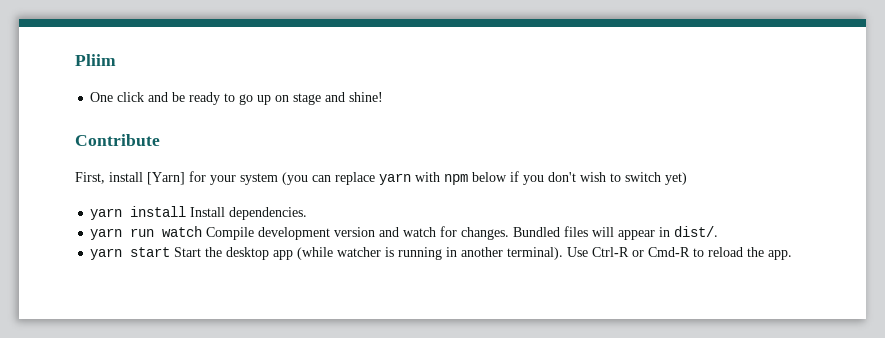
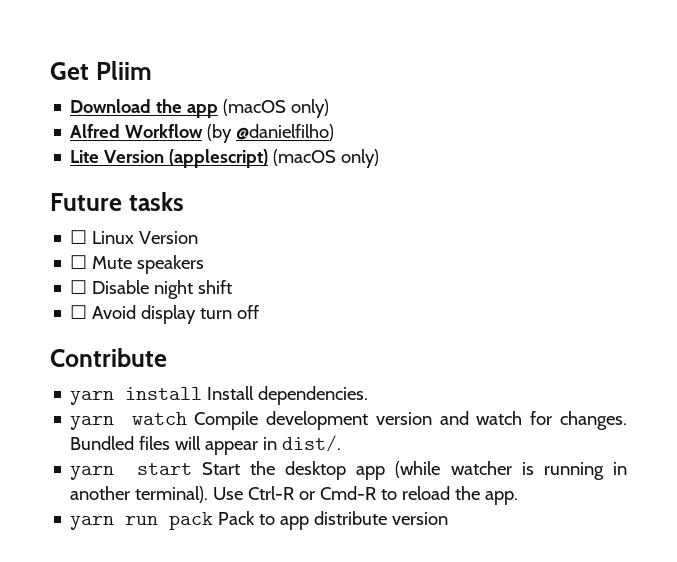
(75, 60) none -> [50,62,89,80] Get
[90,92,384,105] [75,134,160,146] [75,171,687,185] One click and be ready to go up on stage and shine! // Contribute // First, install [Yarn] for your system (you can replace yarn with npm below if you don't wish to switch yet) -> [70,99,330,118] [70,124,335,143] [70,149,380,168] [50,192,184,211] [70,230,199,244] [70,255,205,274] [70,280,233,299] [70,305,260,324] [50,348,167,367] Download the app (macOS only) // Alfred Workflow (by @danielfilho) // Lite Version (applescript) (macOS only) // Future tasks // ☐ Linux Version // ☐ Mute speakers // ☐ Disable night shift // ☐ Avoid display turn off // Contribute
[130,228,155,237] run -> (115, 423) none
(793, 255) none -> [70,511,449,530] // yarn run pack Pack to app distribute version

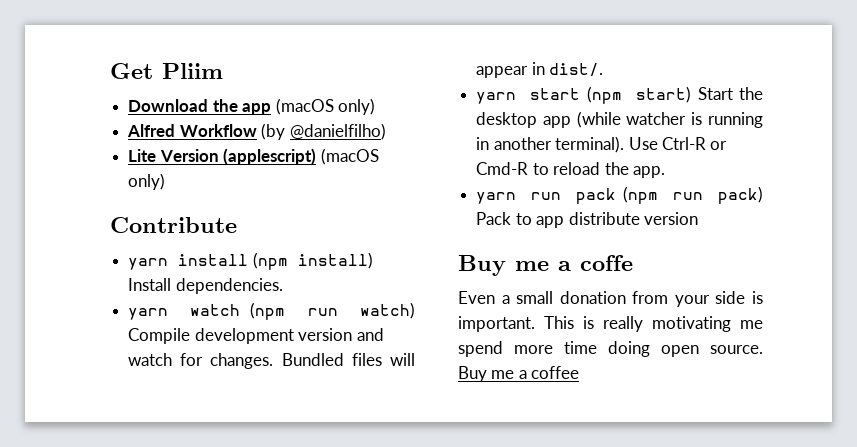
[50,192,184,211] [70,230,199,244] [70,255,205,274] [70,280,233,299] [70,305,260,324] // Future tasks // ☐ Linux Version // ☐ Mute speakers // ☐ Disable night shift // ☐ Avoid display turn off -> (166, 181) none
(203, 393) none -> [252,252,373,270] (npm install)
(187, 418) none -> [250,302,416,320] (npm run watch)
(192, 469) none -> [586,86,692,104] (npm start)
(214, 521) none -> [622,186,763,204] (npm run pack)
(449, 518) none -> [458,255,633,276] [458,291,763,307] [458,316,763,332] [458,341,763,357] [458,366,580,382] // Buy me a coffe // Even a small donation from your side is important. This is really motivating me spend more time doing open source. Buy me a coffee

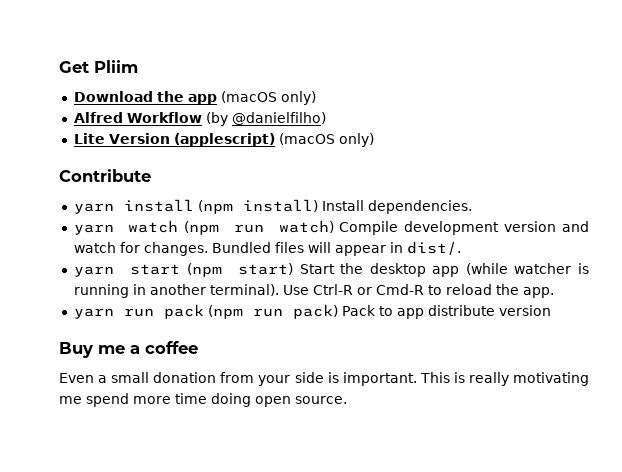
[580,255,633,271] coffe -> [145,341,198,354] coffee
[458,366,580,382] Buy me a coffee -> (347, 400) none

